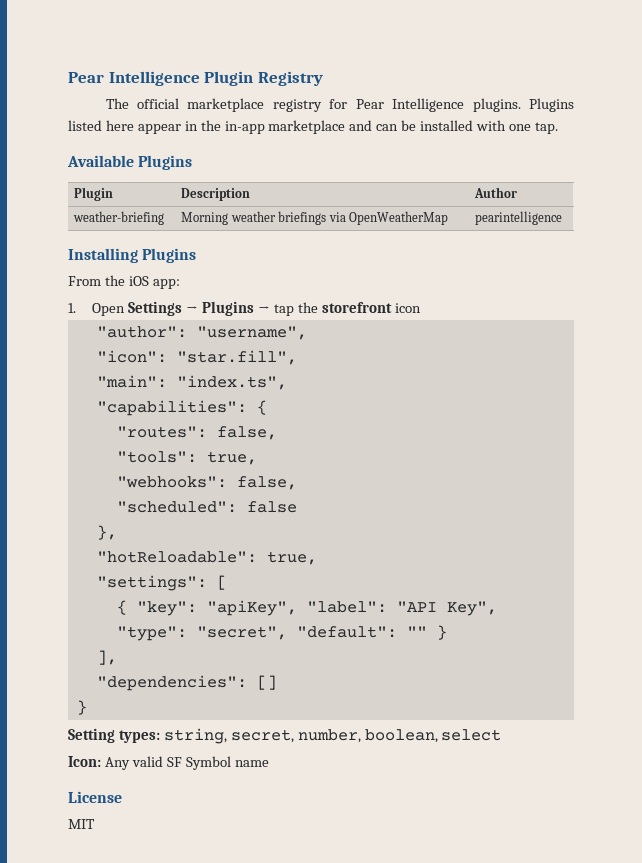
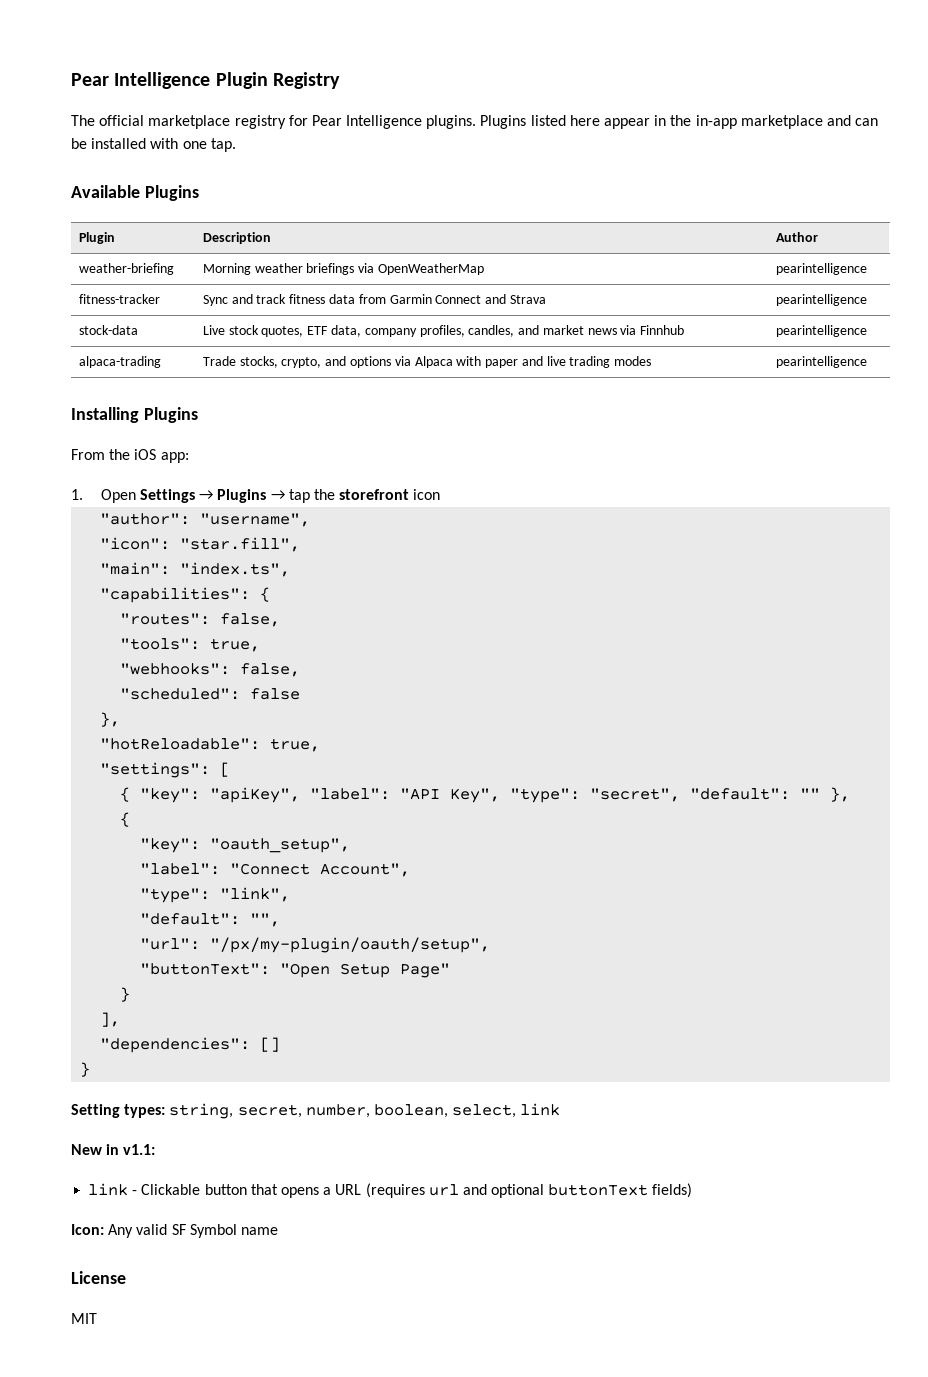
(563, 218) none -> [78,294,160,304] [202,294,546,306] [775,294,867,306] [78,325,138,335] [202,325,685,337] [775,325,867,337] [78,356,161,368] [202,356,652,368] [775,356,867,368] // fitness-tracker | Sync and track fitness data from Garmin Connect and Strava | pearintelligence // stock-data | Live stock quotes, ETF data, company profiles, candles, and market news via Finnhub | pearintelligence // alpaca-trading | Trade stocks, crypto, and options via Alpaca with paper and live trading modes | pearintelligence
(427, 631) none -> [830,787,851,802] [120,812,131,827] [140,838,351,853] [140,863,411,877] [140,887,291,903] [140,913,281,927] [140,937,491,953] [140,963,451,978] }, // { // "key": "oauth_setup", // "label": "Connect Account", // "type": "link", // "default": "", // "url": "/px/my-plugin/oauth/setup", // "buttonText": "Open Setup Page" //
[441,729,502,741] select -> [452,1103,561,1118] [71,1144,156,1155] [88,1183,693,1198] select, link // New in v1.1: // link - Clickable button that opens a URL (requires url and optional buttonText fields)

